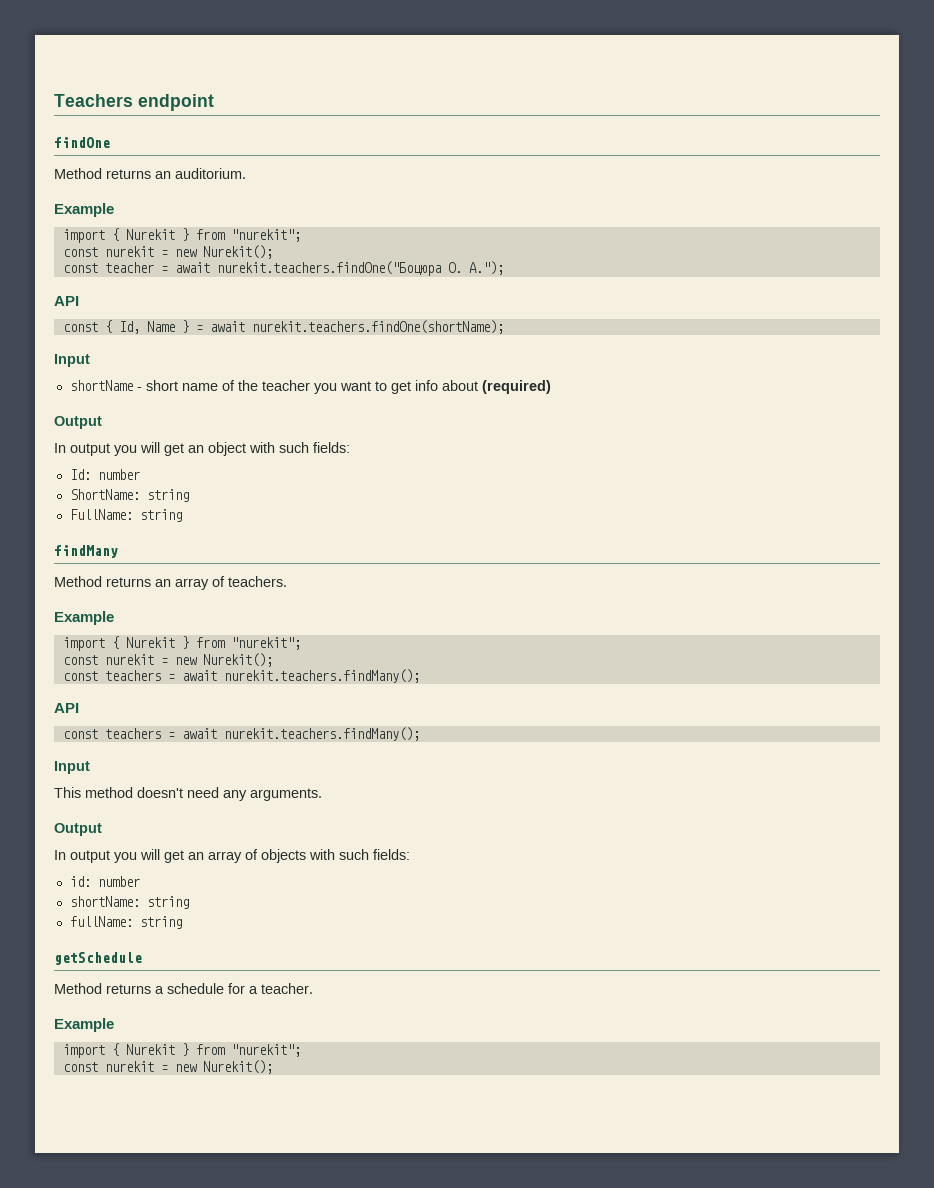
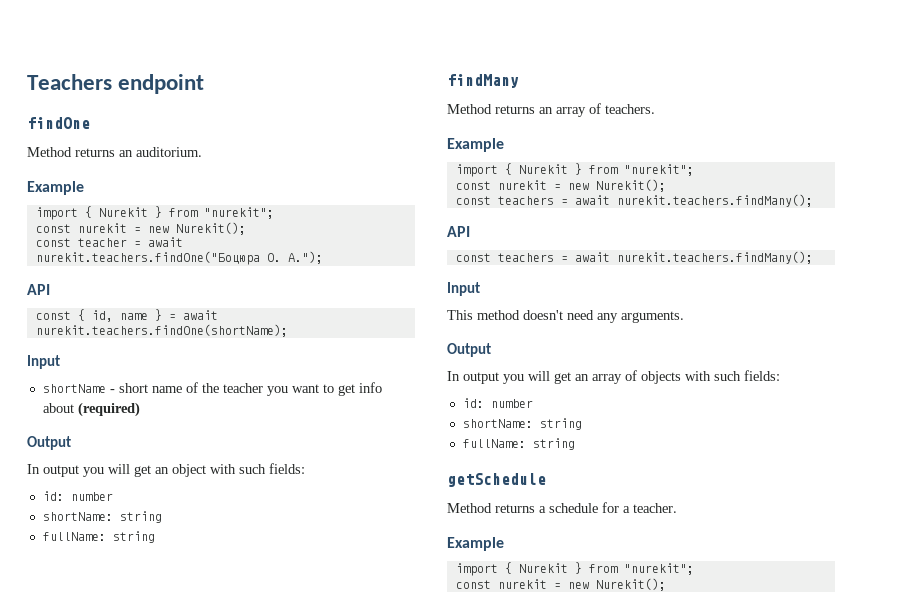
[118,321,175,334] Id, Name -> [91,310,148,322] id, name
[69,469,140,480] [69,489,189,502] [69,509,133,520] Id: number // ShortName: string // FullName: -> [42,491,113,501] [42,511,162,523] [42,532,106,541] id: number // shortName: string // fullName:

